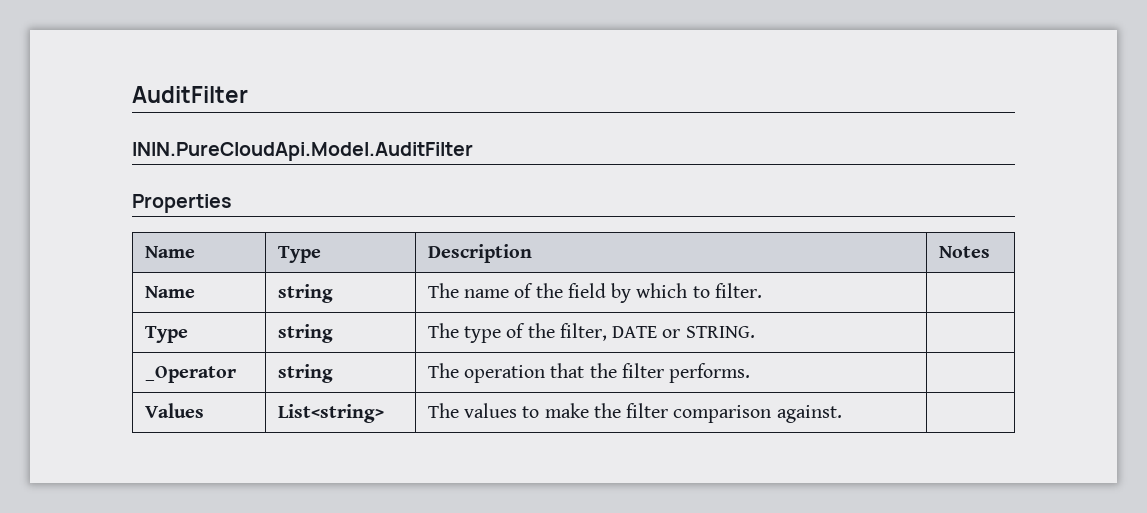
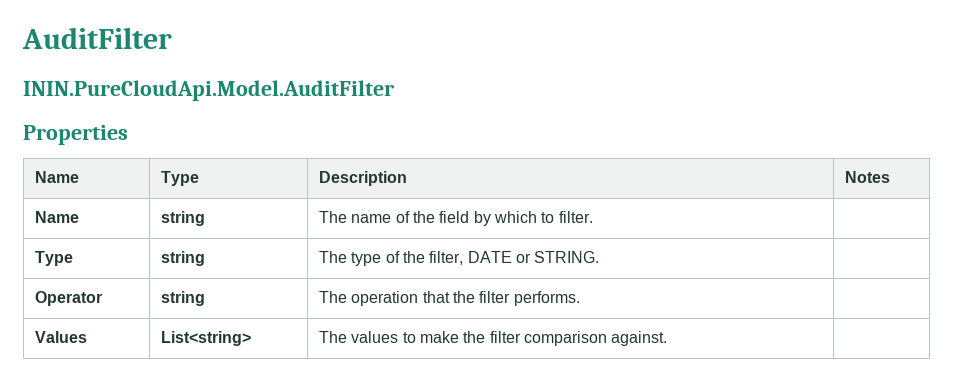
[144,366,236,383] _Operator -> [35,291,103,306] Operator

